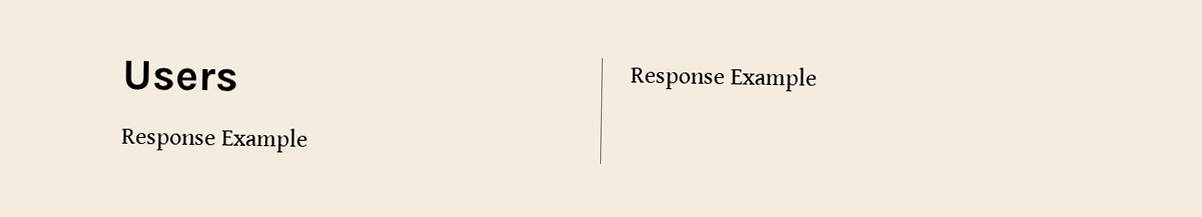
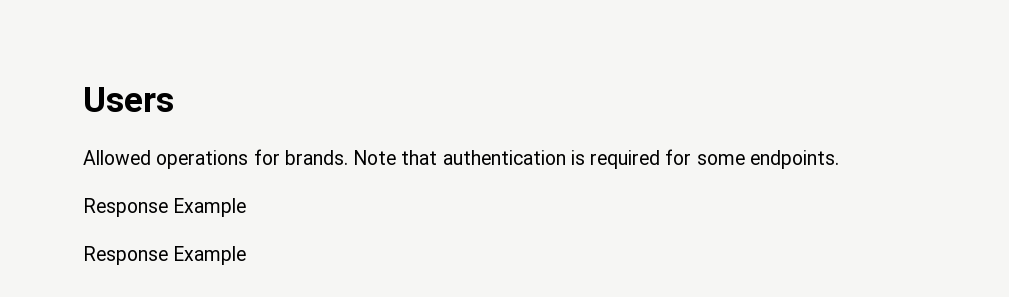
(239, 76) none -> [83,149,839,169] // Allowed operations for brands. Note that authentication is required for some endpoints.

